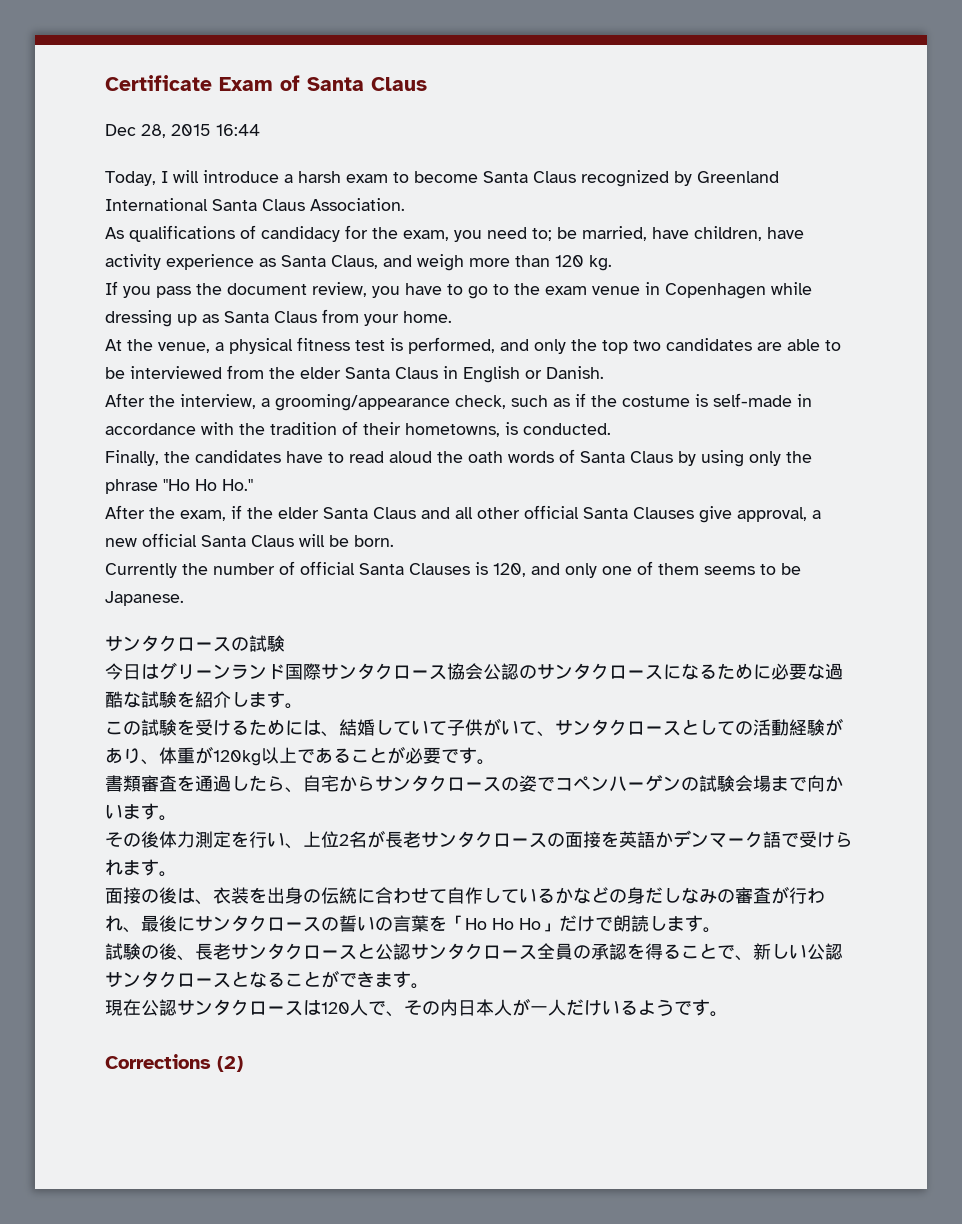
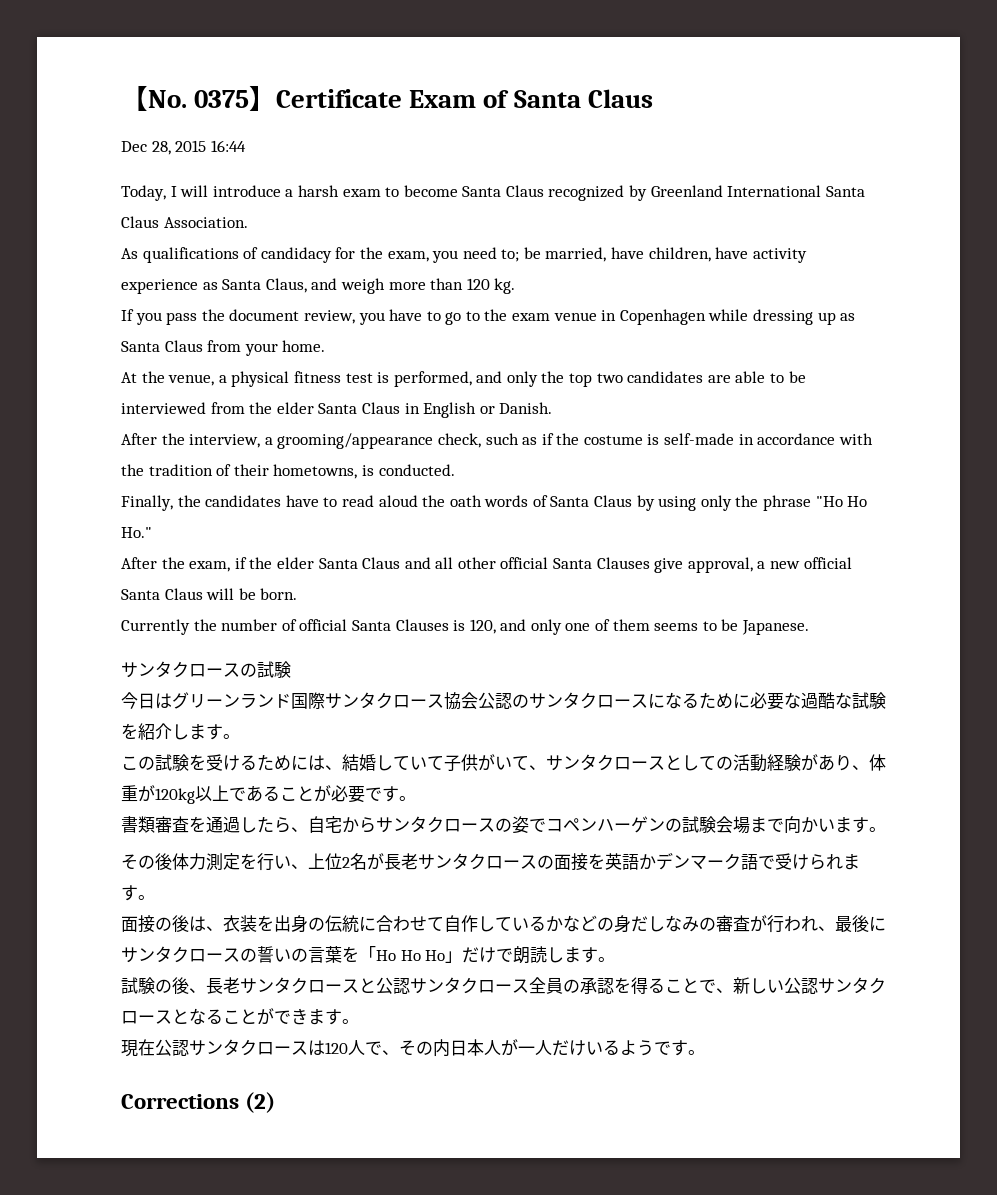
(105, 83) none -> [121,85,277,111] 【No. 0375】

